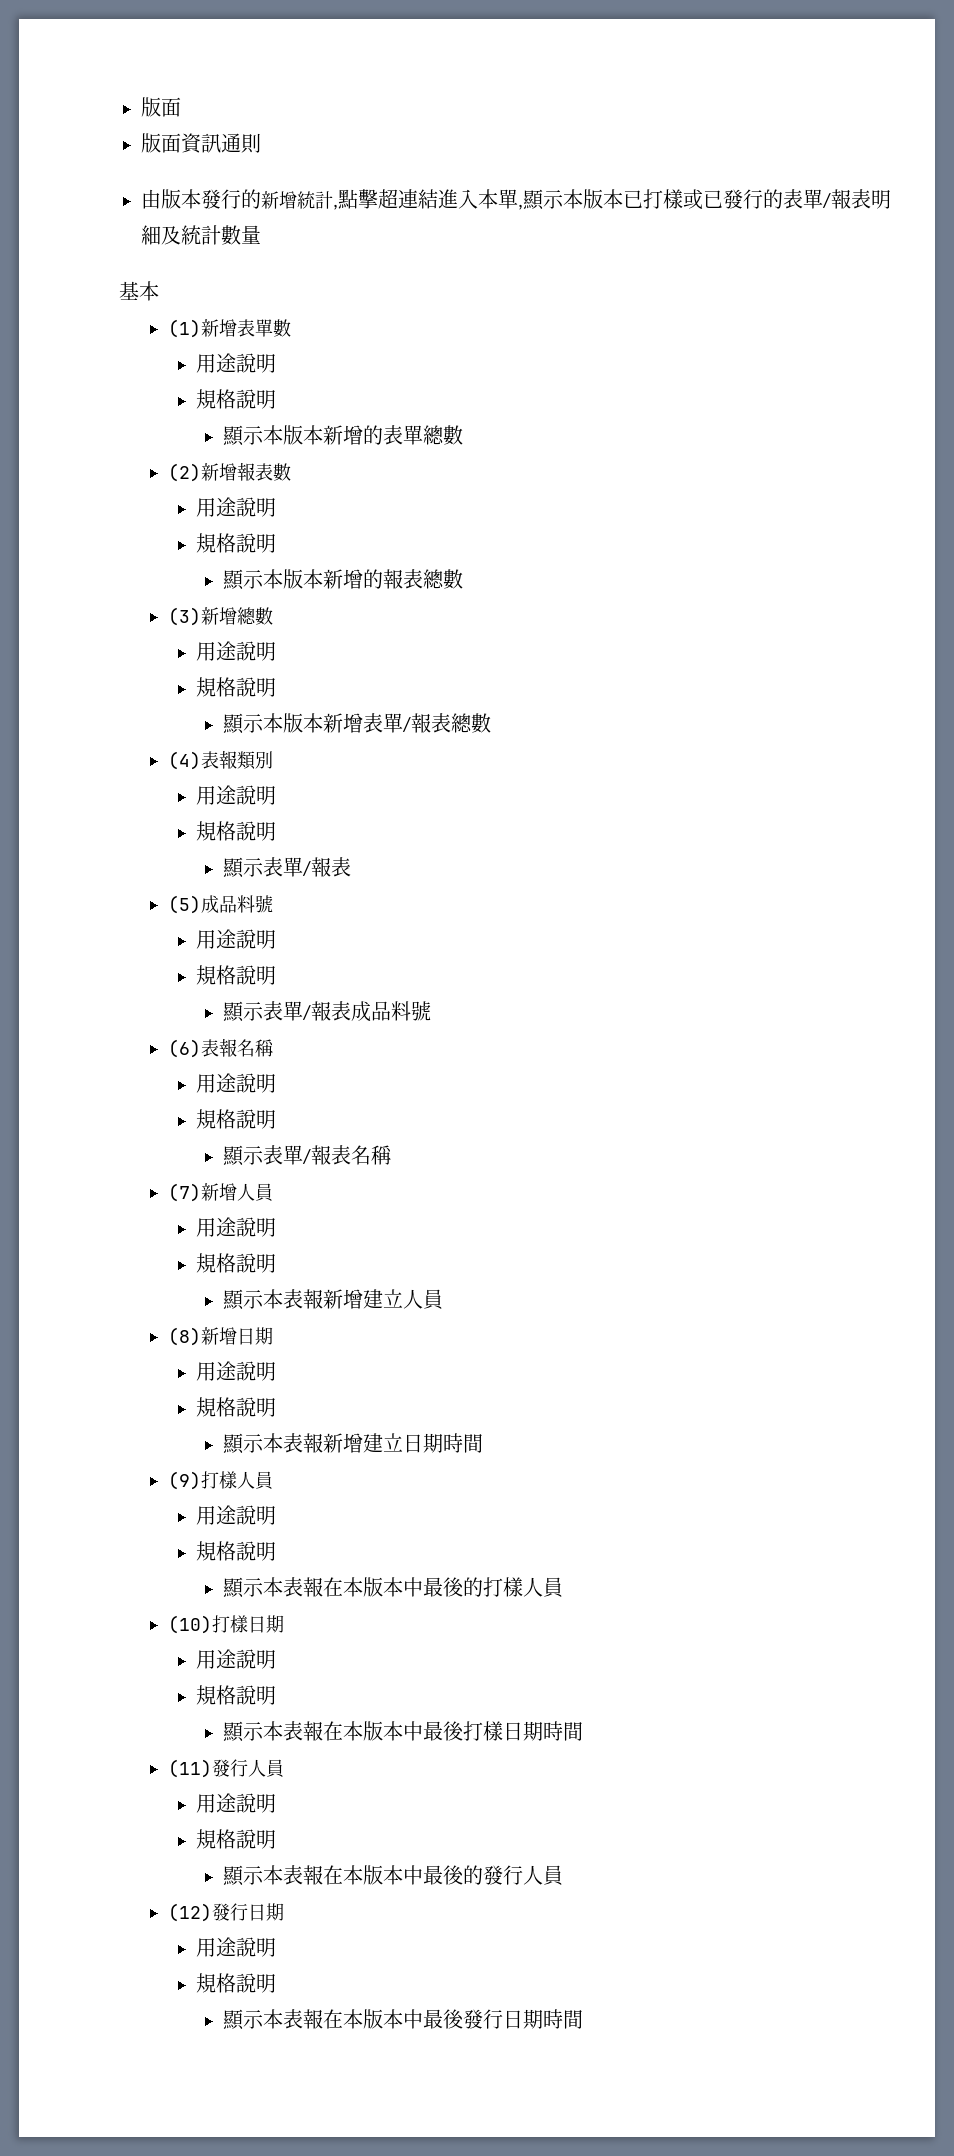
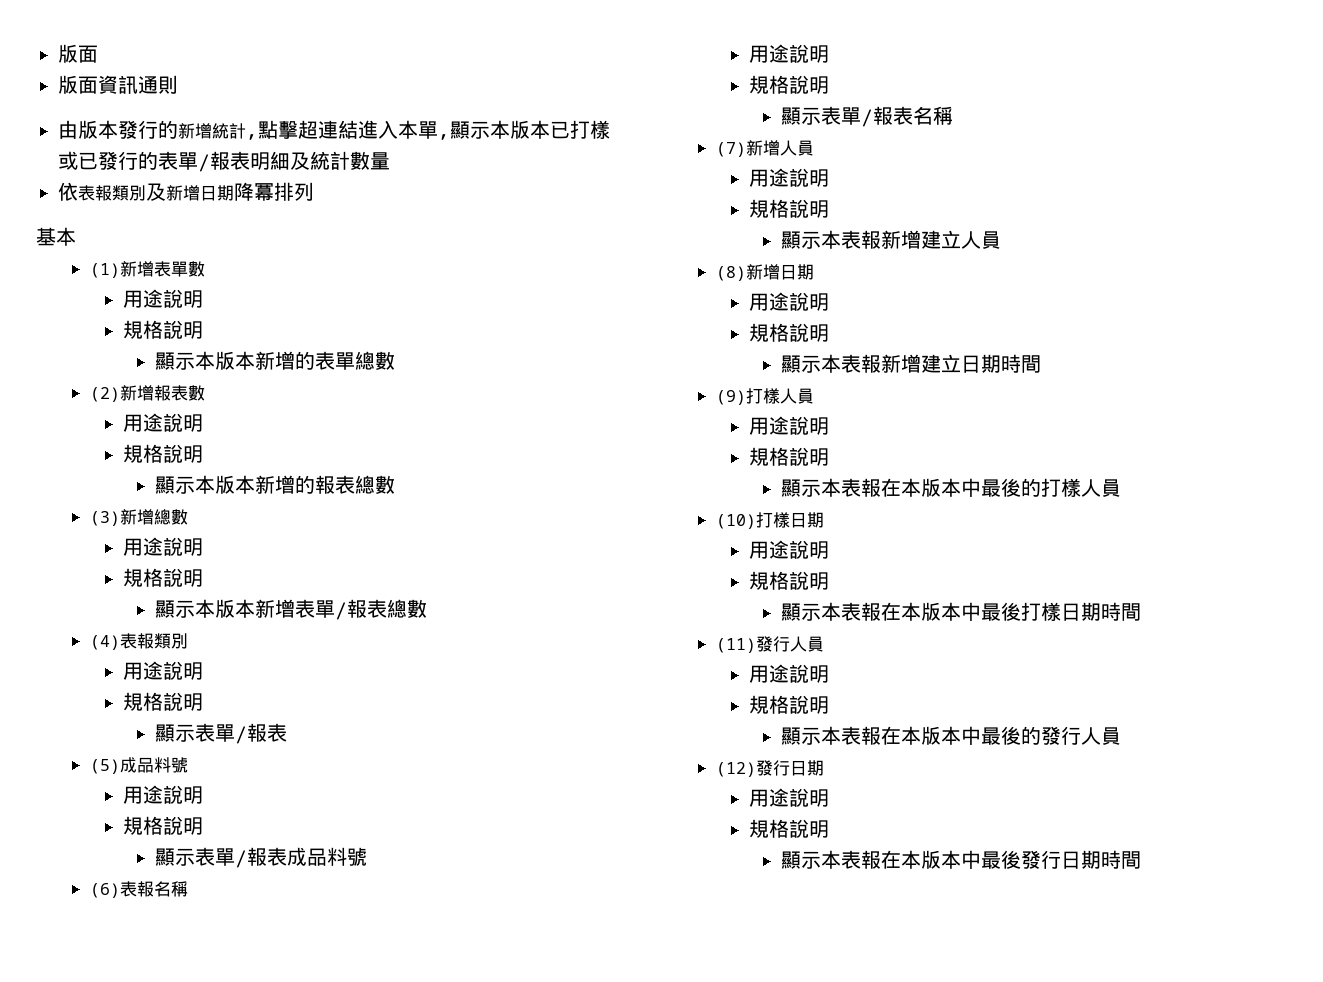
(261, 234) none -> [58,182,314,201] // 依表報類別及新增日期降冪排列

